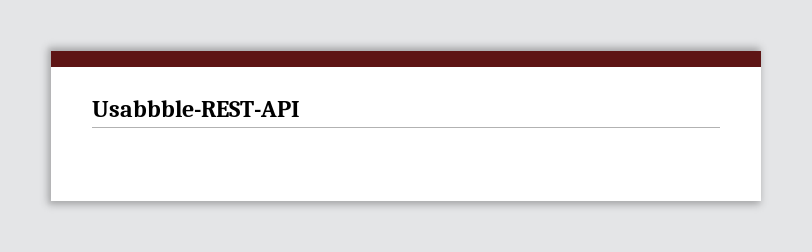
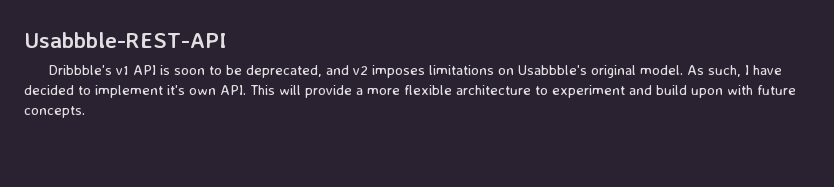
(300, 108) none -> [49,65,783,78] [24,85,796,98] [24,106,85,118] // Dribbble's v1 API is soon to be deprecated, and v2 imposes limitations on Usabbble's original model. As such, I have decided to implement it's own API. This will provide a more flexible architecture to experiment and build upon with future concepts.

